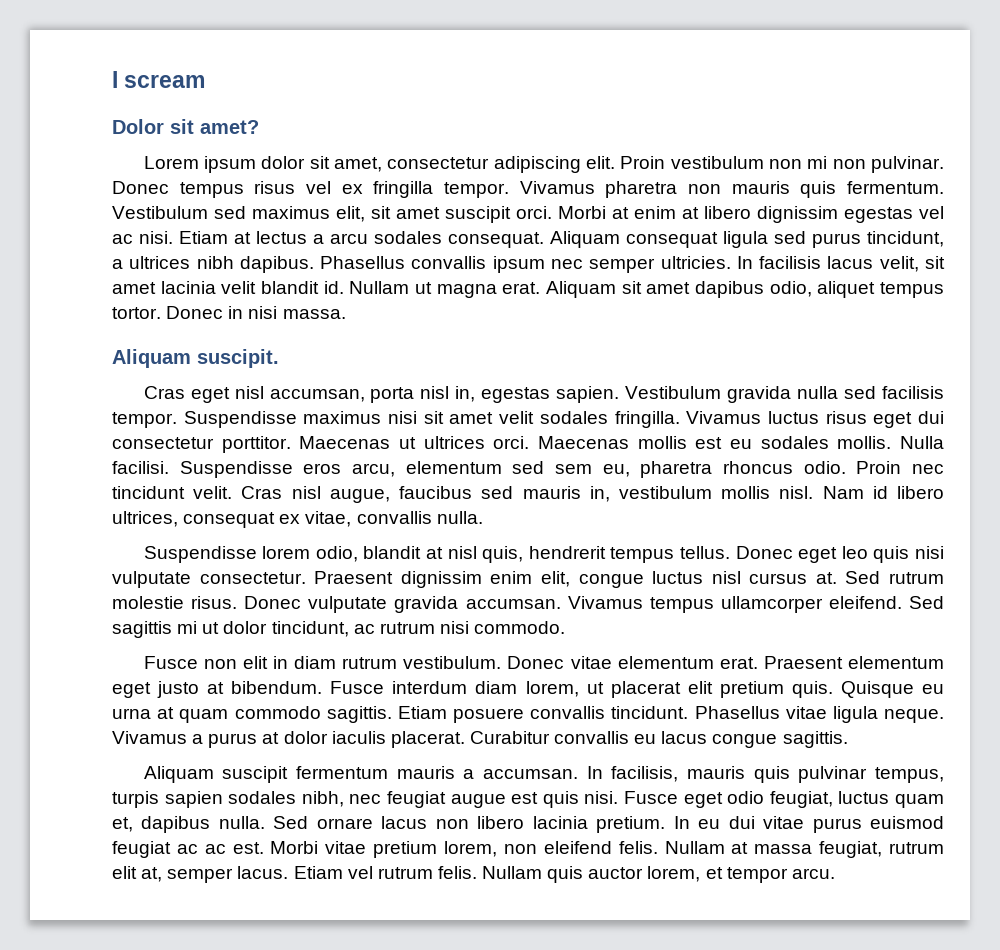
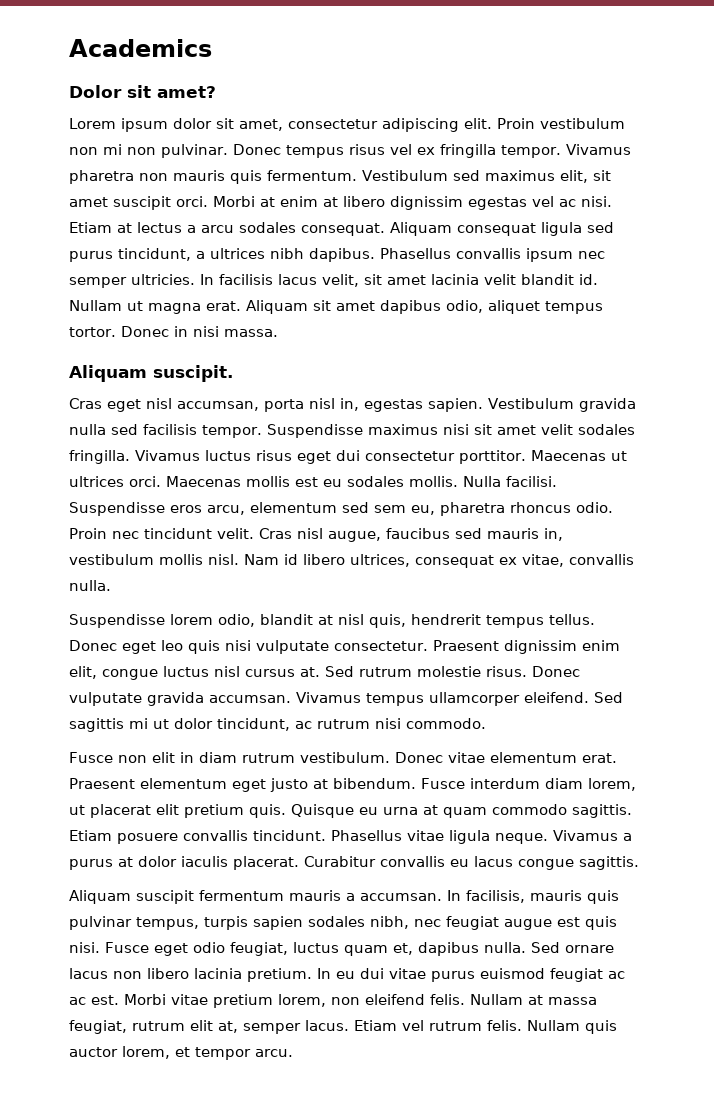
[112,71,206,88] I scream -> [69,39,212,57] Academics

